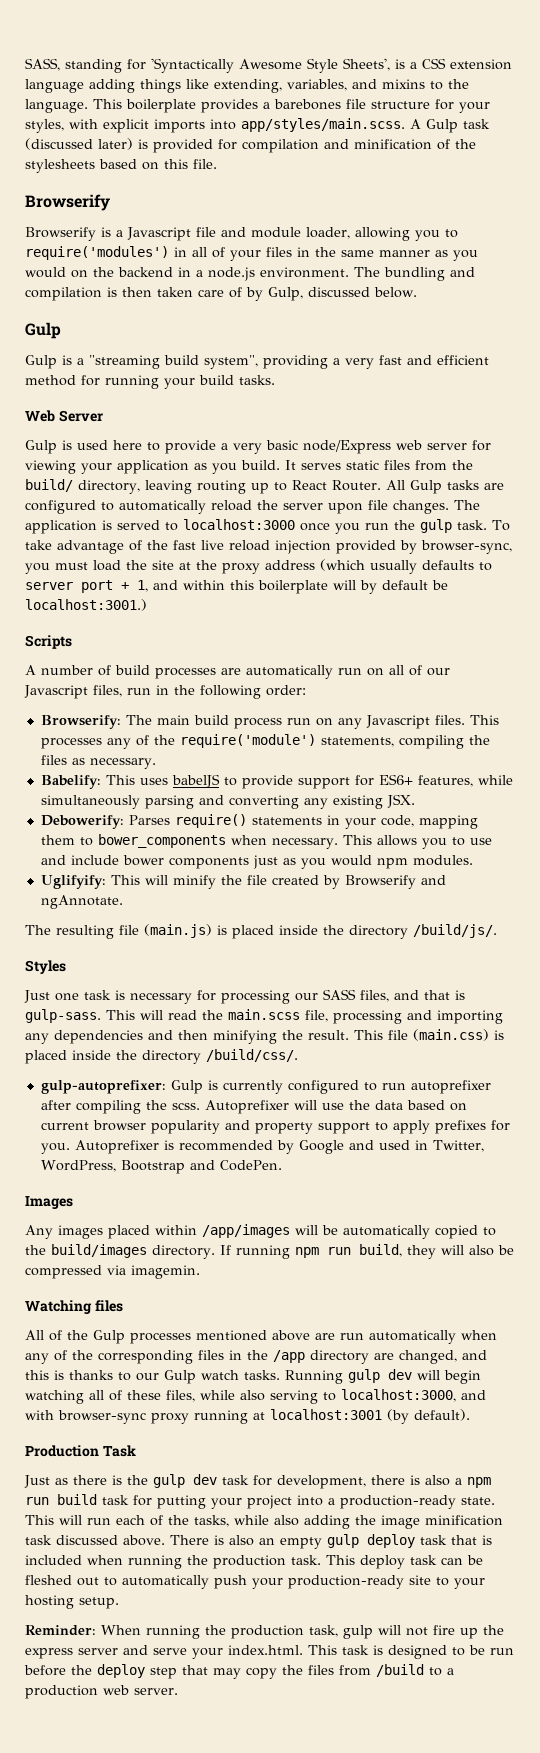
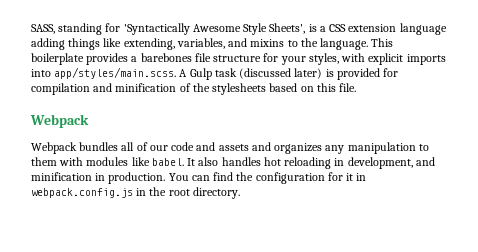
[25,194,110,211] [25,227,458,241] [25,246,478,261] [25,267,475,281] [25,287,417,301] [25,322,61,339] [25,355,489,369] [25,375,275,389] [25,410,103,422] [25,440,491,454] [25,460,473,474] [25,479,504,494] [25,500,480,514] [25,519,510,534] [25,540,512,554] [25,559,492,574] [25,580,448,594] [25,599,147,611] [25,635,72,649] [25,665,450,679] [24,685,306,699] [40,715,499,729] [40,734,490,749] [40,755,156,769] [40,774,513,789] [40,794,415,809] [40,814,478,829] [40,834,492,849] [40,855,473,869] [40,875,446,889] [40,895,123,909] [25,924,497,939] [25,960,66,974] [24,989,465,1004] [25,1009,503,1024] [25,1029,504,1044] [25,1049,298,1064] [40,1080,491,1094] [40,1100,467,1114] [40,1120,510,1134] [40,1140,484,1154] [40,1160,282,1174] [25,1196,73,1209] [25,1224,496,1239] [25,1244,514,1259] [25,1265,200,1279] [25,1300,123,1314] [25,1330,497,1344] [25,1350,487,1364] [25,1369,481,1384] [25,1389,486,1404] [25,1409,470,1424] [25,1445,136,1457] [24,1474,491,1489] [25,1494,495,1509] [25,1515,503,1529] [25,1534,492,1549] [25,1555,483,1569] [25,1575,485,1589] [25,1595,119,1609] [25,1625,504,1639] [25,1645,514,1659] [24,1664,454,1679] [25,1685,178,1699] Browserify // Browserify is a Javascript file and module loader, allowing you to require('modules') in all of your files in the same manner as you would on the backend in a node.js environment. The bundling and compilation is then taken care of by Gulp, discussed below. // Gulp // Gulp is a "streaming build system", providing a very fast and efficient method for running your build tasks. // Web Server // Gulp is used here to provide a very basic node/Express web server for viewing your application as you build. It serves static files from the build/ directory, leaving routing up to React Router. All Gulp tasks are configured to automatically reload the server upon file changes. The application is served to localhost:3000 once you run the gulp task. To take advantage of the fast live reload injection provided by browser-sync, you must load the site at the proxy address (which usually defaults to server port + 1, and within this boilerplate will by default be localhost:3001.) // Scripts // A number of build processes are automatically run on all of our Javascript files, run in the following order: // Browserify: The main build process run on any Javascript files. This processes any of the require('module') statements, compiling the files as necessary. // Babelify: This uses babelJS to provide support for ES6+ features, while simultaneously parsing and converting any existing JSX. // Debowerify: Parses require() statements in your code, mapping them to bower_components when necessary. This allows you to use and include bower components just as you would npm modules. // Uglifyify: This will minify the file created by Browserify and ngAnnotate. // The resulting file (main.js) is placed inside the directory /build/js/. // Styles // Just one task is necessary for processing our SASS files, and that is gulp-sass. This will read the main.scss file, processing and importing any dependencies and then minifying the result. This file (main.css) is placed inside the directory /build/css/. // gulp-autoprefixer: Gulp is currently configured to run autoprefixer after compiling the scss. Autoprefixer will use the data based on current browser popularity and property support to apply prefixes for you. Autoprefixer is recommended by Google and used in Twitter, WordPress, Bootstrap and CodePen. // Images // Any images placed within /app/images will be automatically copied to the build/images directory. If running npm run build, they will also be compressed via imagemin. // Watching files // All of the Gulp processes mentioned above are run automatically when any of the corresponding files in the /app directory are changed, and this is thanks to our Gulp watch tasks. Running gulp dev will begin watching all of these files, while also serving to localhost:3000, and with browser-sync proxy running at localhost:3001 (by default). // Production Task // Just as there is the gulp dev task for development, there is also a npm run build task for putting your project into a production-ready state. This will run each of the tasks, while also adding the image minification task discussed above. There is also an empty gulp deploy task that is included when running the production task. This deploy task can be fleshed out to automatically push your production-ready site to your hosting setup. // Reminder: When running the production task, gulp will not fire up the express server and serve your index.html. This task is designed to be run before the deploy step that may copy the files from /build to a production web server. -> [30,114,89,128] [31,142,429,154] [31,157,435,169] [31,172,367,184] [31,187,240,199] Webpack // Webpack bundles all of our code and assets and organizes any manipulation to them with modules like babel. It also handles hot reloading in development, and minification in production. You can find the configuration for it in webpack.config.js in the root directory.

